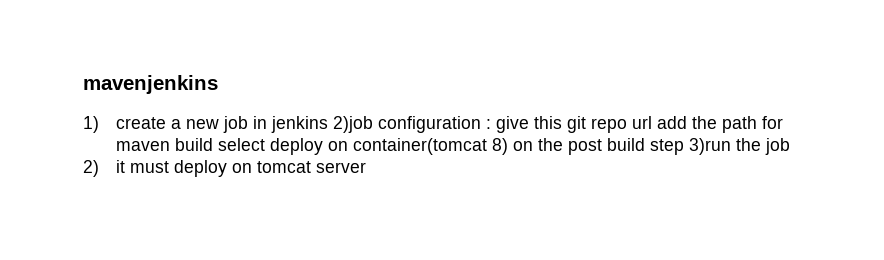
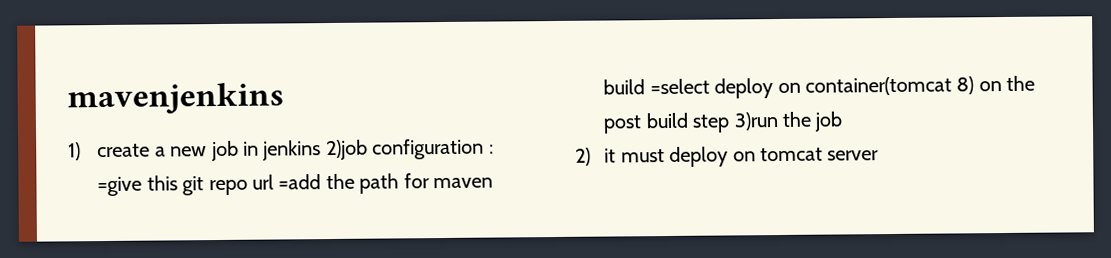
[496,116,530,133] give -> [97,176,143,197] =give
[657,116,688,129] add -> [278,174,322,190] =add
[218,138,266,151] select -> [649,78,710,95] =select

